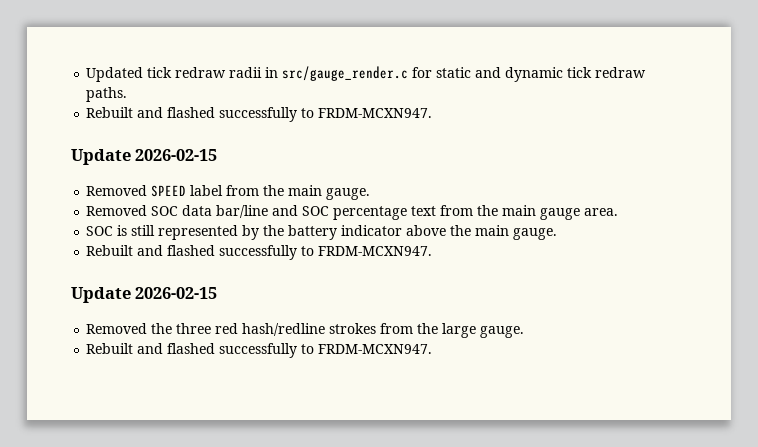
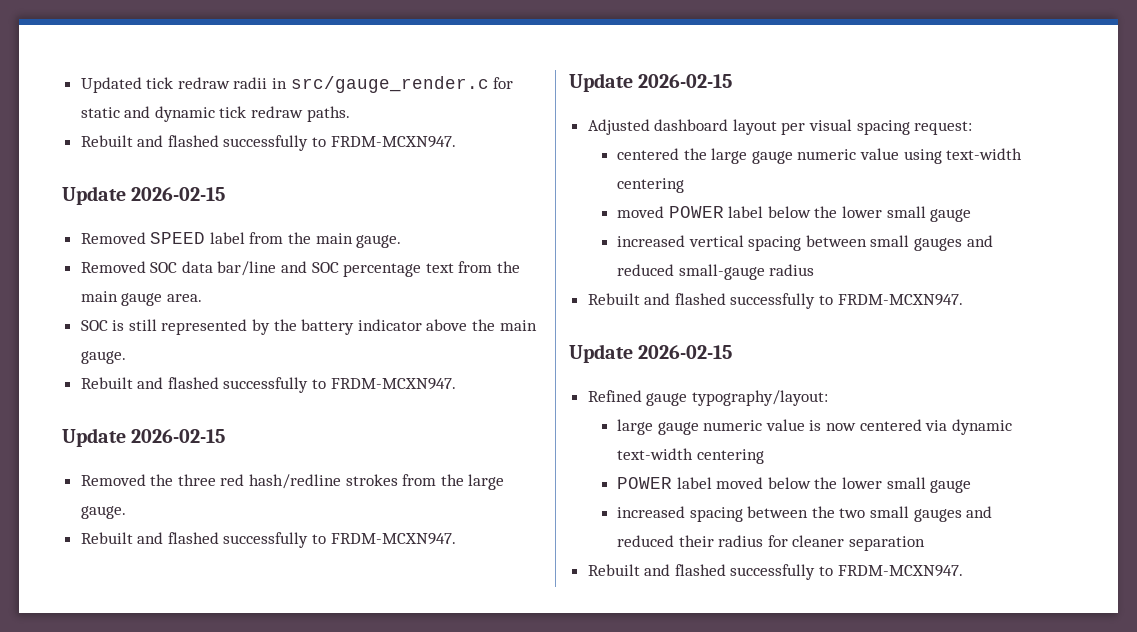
(433, 349) none -> [569,73,733,92] [587,119,973,135] [617,148,1023,164] [617,178,685,193] [617,206,972,222] [617,235,993,251] [617,264,815,280] [587,293,963,309] [569,344,733,363] [587,390,828,406] [617,419,1012,435] [617,448,764,464] [617,477,972,493] [617,506,993,522] [617,535,926,551] [587,564,963,580] // Update 2026-02-15 // Adjusted dashboard layout per visual spacing request: // centered the large gauge numeric value using text-width centering // moved POWER label below the lower small gauge // increased vertical spacing between small gauges and reduced small-gauge radius // Rebuilt and flashed successfully to FRDM-MCXN947. // Update 2026-02-15 // Refined gauge typography/layout: // large gauge numeric value is now centered via dynamic text-width centering // POWER label moved below the lower small gauge // increased spacing between the two small gauges and reduced their radius for cleaner separation // Rebuilt and flashed successfully to FRDM-MCXN947.

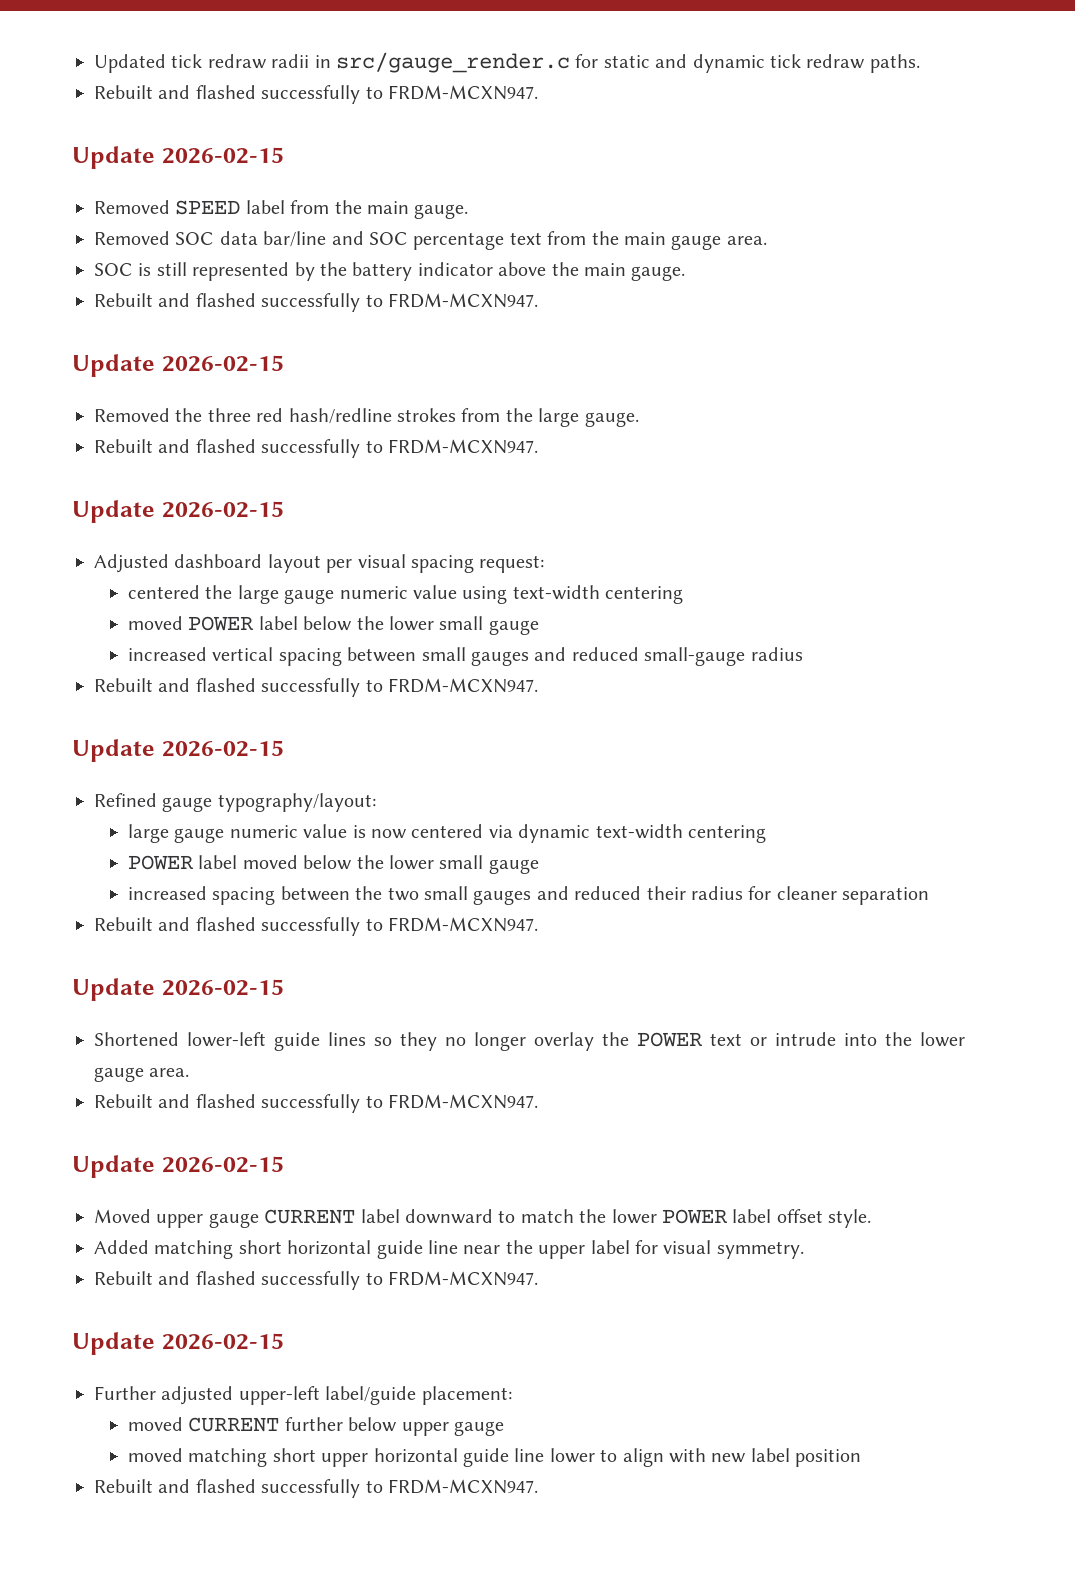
(963, 571) none -> [72,978,284,1001] [94,1032,965,1051] [94,1067,190,1082] [94,1094,538,1113] [72,1155,284,1178] [94,1209,872,1228] [94,1240,804,1259] [94,1271,538,1290] [72,1332,284,1355] [94,1386,512,1405] [128,1417,505,1436] [128,1448,862,1467] [94,1479,538,1498] // Update 2026-02-15 // Shortened lower-left guide lines so they no longer overlay the POWER text or intrude into the lower gauge area. // Rebuilt and flashed successfully to FRDM-MCXN947. // Update 2026-02-15 // Moved upper gauge CURRENT label downward to match the lower POWER label offset style. // Added matching short horizontal guide line near the upper label for visual symmetry. // Rebuilt and flashed successfully to FRDM-MCXN947. // Update 2026-02-15 // Further adjusted upper-left label/guide placement: // moved CURRENT further below upper gauge // moved matching short upper horizontal guide line lower to align with new label position // Rebuilt and flashed successfully to FRDM-MCXN947.

